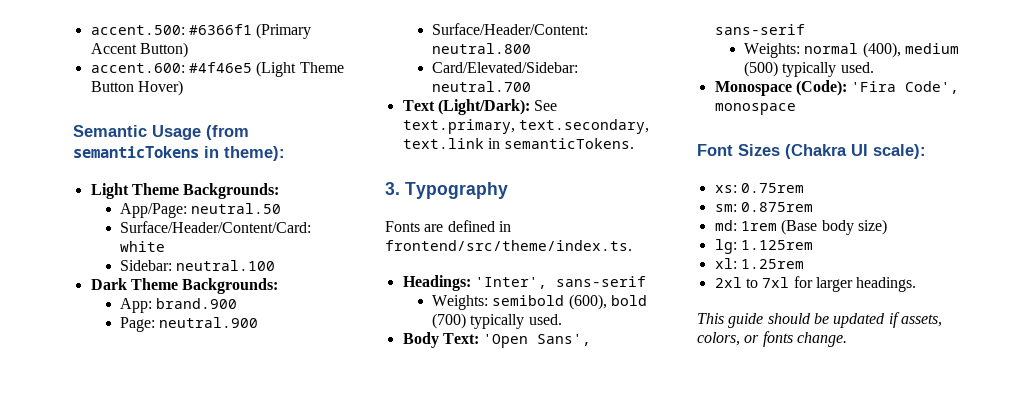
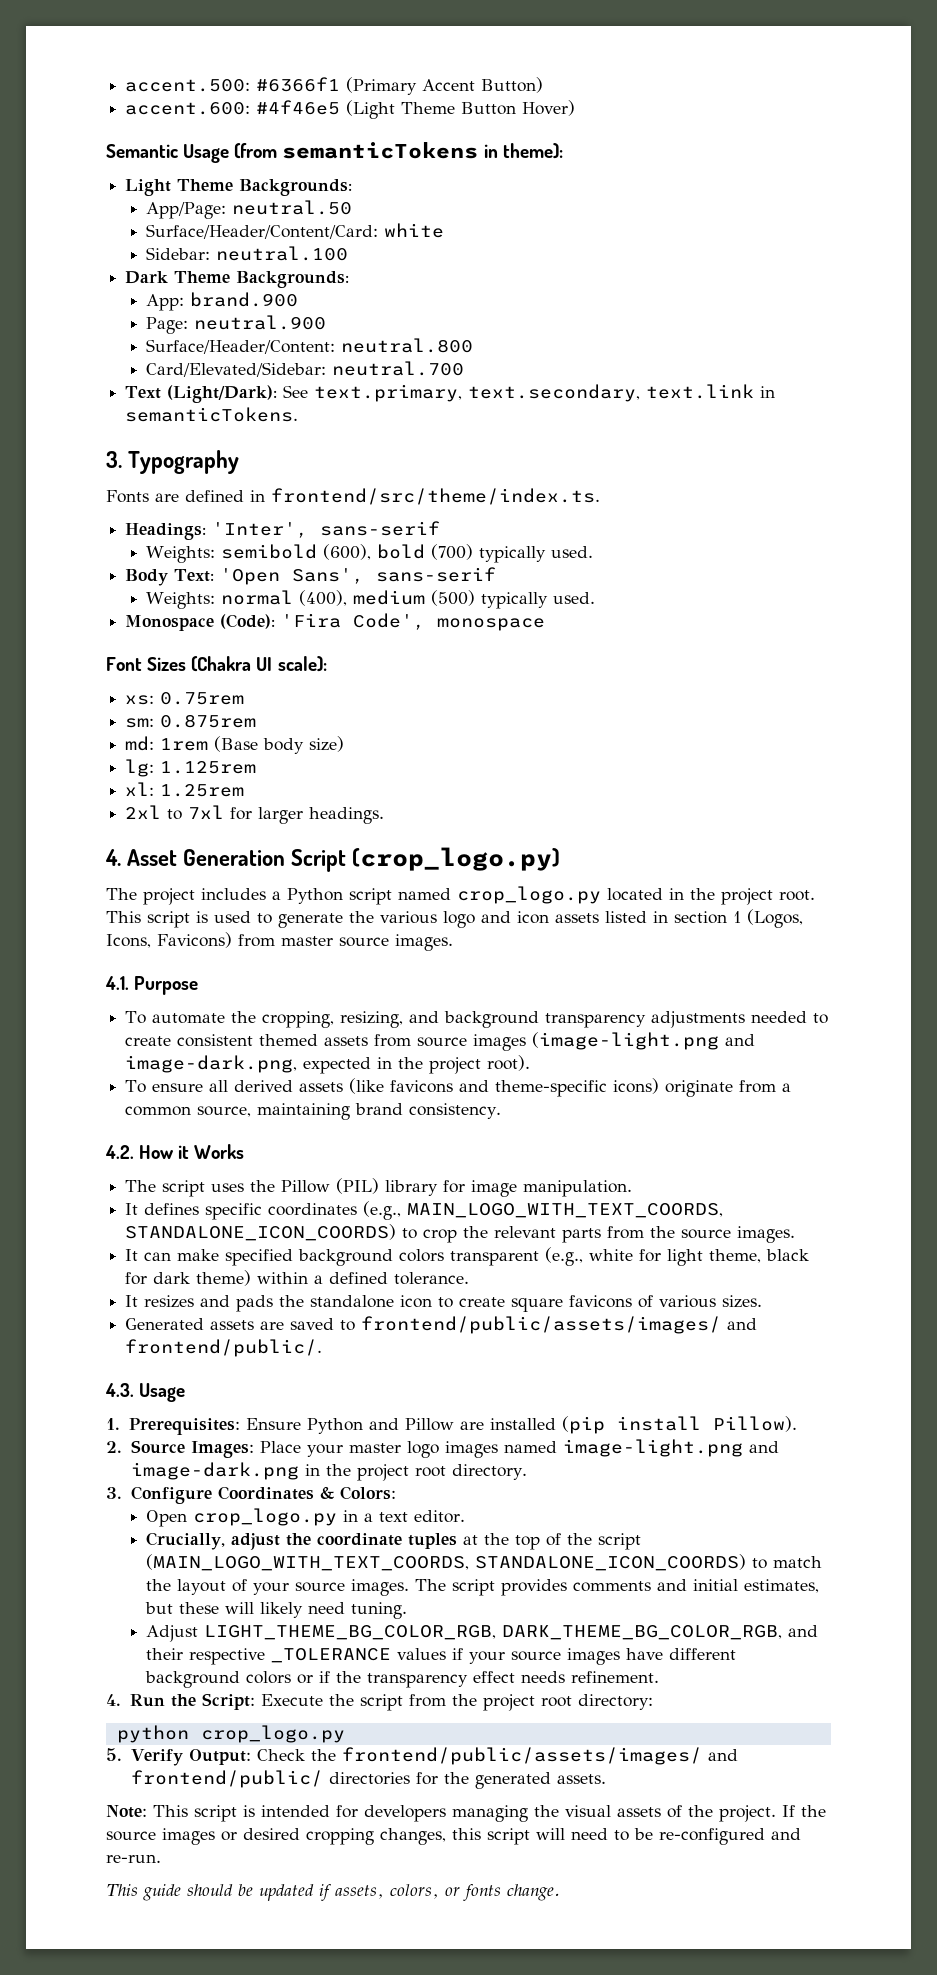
(917, 284) none -> [105,847,561,872] [106,886,815,905] [106,909,803,928] [106,932,453,951] [105,976,199,995] [125,1011,829,1028] [125,1032,756,1051] [125,1055,531,1074] [125,1078,792,1097] [125,1103,502,1120] [105,1144,245,1159] [125,1178,633,1197] [125,1201,724,1220] [125,1224,796,1243] [125,1247,810,1266] [125,1270,470,1286] [125,1295,763,1312] [125,1316,758,1334] [125,1339,323,1357] [105,1383,186,1402] [106,1416,797,1435] [106,1439,779,1458] [130,1462,527,1481] [106,1486,396,1504] [146,1508,466,1527] [146,1532,642,1550] [146,1554,823,1571] [146,1579,820,1596] [145,1602,408,1619] [146,1625,819,1642] [146,1648,737,1665] [145,1671,660,1688] [106,1693,653,1711] [116,1725,345,1743] [106,1747,738,1766] [130,1770,606,1789] [106,1805,826,1822] [106,1828,801,1845] [106,1854,161,1863] // 4. Asset Generation Script (crop_logo.py) // The project includes a Python script named crop_logo.py located in the project root. This script is used to generate the various logo and icon assets listed in section 1 (Logos, Icons, Favicons) from master source images. // 4.1. Purpose // To automate the cropping, resizing, and background transparency adjustments needed to create consistent themed assets from source images (image-light.png and image-dark.png, expected in the project root). // To ensure all derived assets (like favicons and theme-specific icons) originate from a common source, maintaining brand consistency. // 4.2. How it Works // The script uses the Pillow (PIL) library for image manipulation. // It defines specific coordinates (e.g., MAIN_LOGO_WITH_TEXT_COORDS, STANDALONE_ICON_COORDS) to crop the relevant parts from the source images. // It can make specified background colors transparent (e.g., white for light theme, black for dark theme) within a defined tolerance. // It resizes and pads the standalone icon to create square favicons of various sizes. // Generated assets are saved to frontend/public/assets/images/ and frontend/public/. // 4.3. Usage // 1. Prerequisites: Ensure Python and Pillow are installed (pip install Pillow). // 2. Source Images: Place your master logo images named image-light.png and image-dark.png in the project root directory. // 3. Configure Coordinates & Colors: // Open crop_logo.py in a text editor. // Crucially, adjust the coordinate tuples at the top of the script (MAIN_LOGO_WITH_TEXT_COORDS, STANDALONE_ICON_COORDS) to match the layout of your source images. The script provides comments and initial estimates, but these will likely need tuning. // Adjust LIGHT_THEME_BG_COLOR_RGB, DARK_THEME_BG_COLOR_RGB, and their respective _TOLERANCE values if your source images have different background colors or if the transparency effect needs refinement. // 4. Run the Script: Execute the script from the project root directory: // python crop_logo.py // 5. Verify Output: Check the frontend/public/assets/images/ and frontend/public/ directories for the generated assets. // Note: This script is intended for developers managing the visual assets of the project. If the source images or desired cropping changes, this script will need to be re-configured and re-run.

